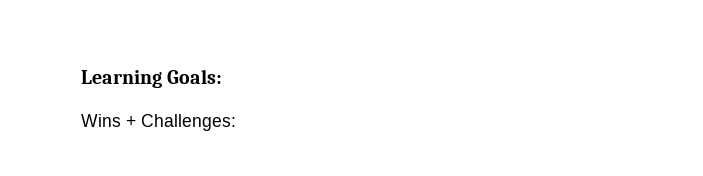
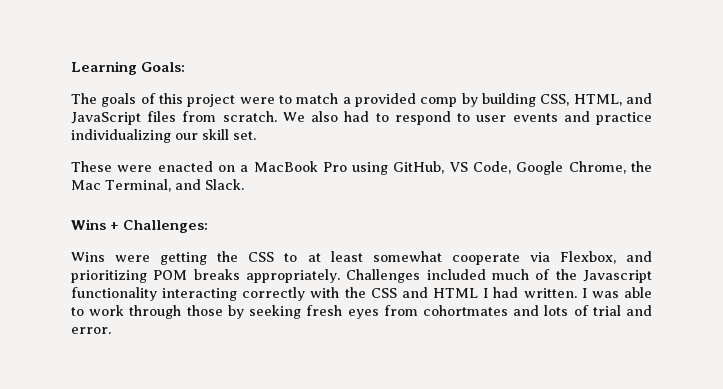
[81,114,236,131] Wins + Challenges: -> [71,93,652,107] [71,111,652,125] [71,129,256,143] [71,161,653,175] [71,179,244,192] [71,219,209,233] [71,251,652,265] [71,269,652,283] [71,287,652,301] [71,305,652,319] [71,327,111,334] The goals of this project were to match a provided comp by building CSS, HTML, and JavaScript files from scratch. We also had to respond to user events and practice individualizing our skill set. // These were enacted on a MacBook Pro using GitHub, VS Code, Google Chrome, the Mac Terminal, and Slack. // Wins + Challenges: // Wins were getting the CSS to at least somewhat cooperate via Flexbox, and prioritizing POM breaks appropriately. Challenges included much of the Javascript functionality interacting correctly with the CSS and HTML I had written. I was able to work through those by seeking fresh eyes from cohortmates and lots of trial and error.

